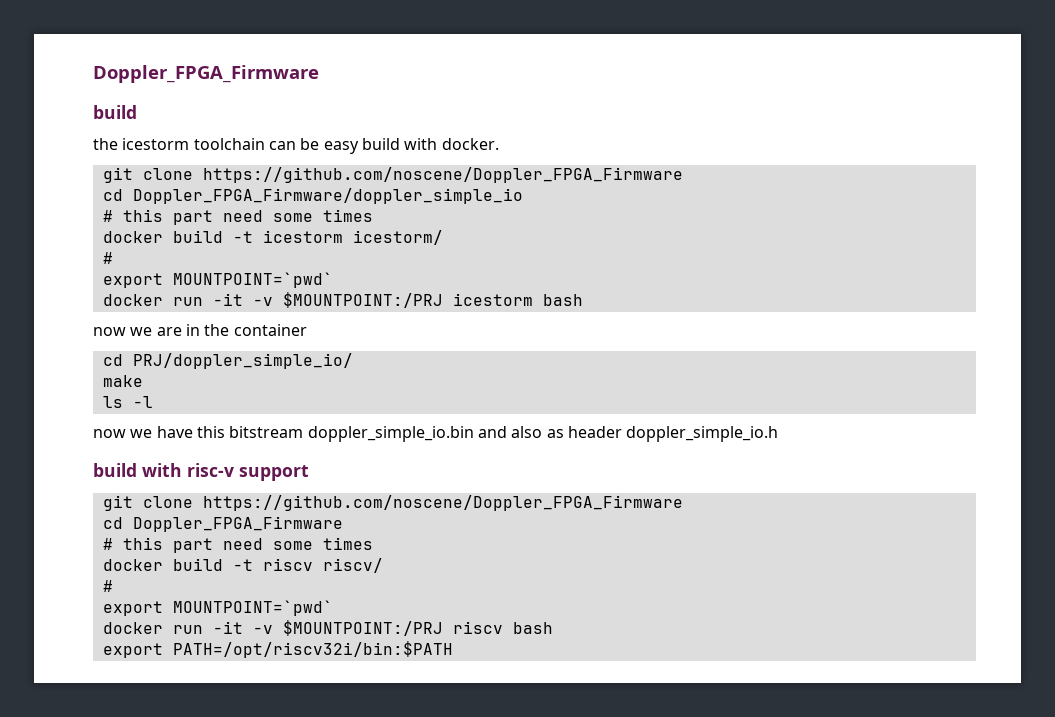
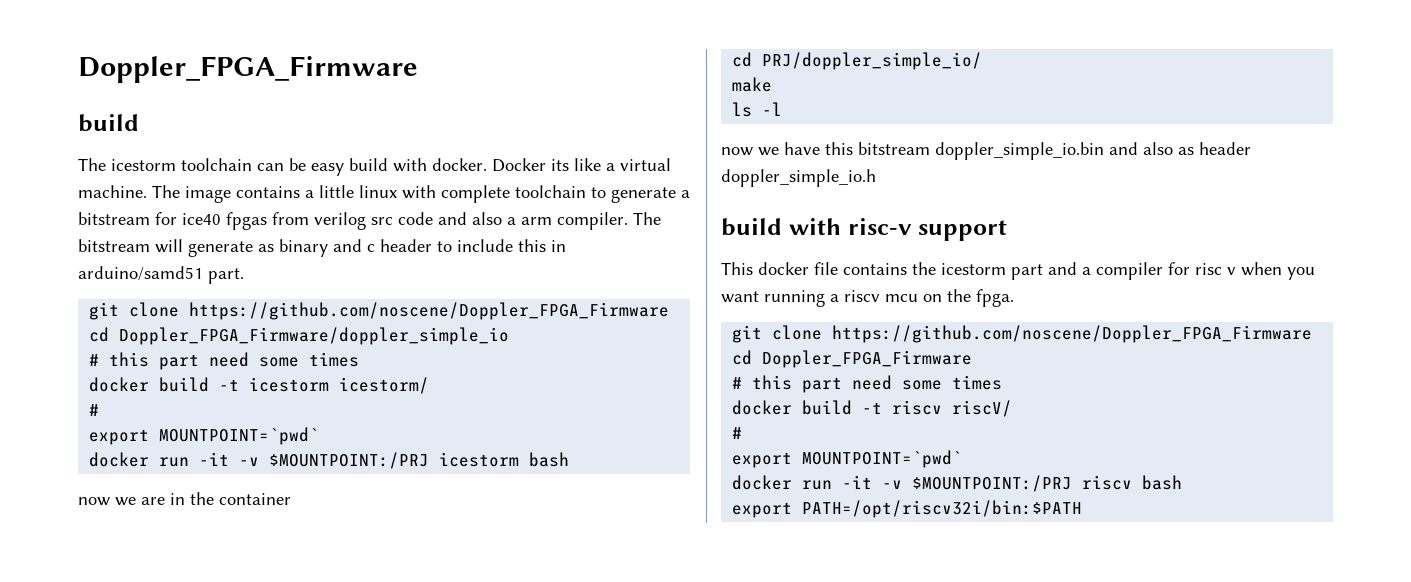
[93,138,118,150] the -> [78,158,106,171] The
(499, 144) none -> [492,158,671,172] [78,185,690,203] [78,212,661,230] [78,239,566,257] [78,266,244,284] Docker its like a virtual machine. The image contains a little linux with complete toolchain to generate a bitstream for ice40 fpgas from verilog src code and also a arm compiler. The bitstream will generate as binary and c header to include this in arduino/samd51 part.
(309, 473) none -> [721,262,1315,280] [721,289,1014,307] // This docker file contains the icestorm part and a compiler for risc v when you want running a riscv mcu on the fpga.
[322,558,383,573] riscv/ -> [952,400,1013,417] riscV/

